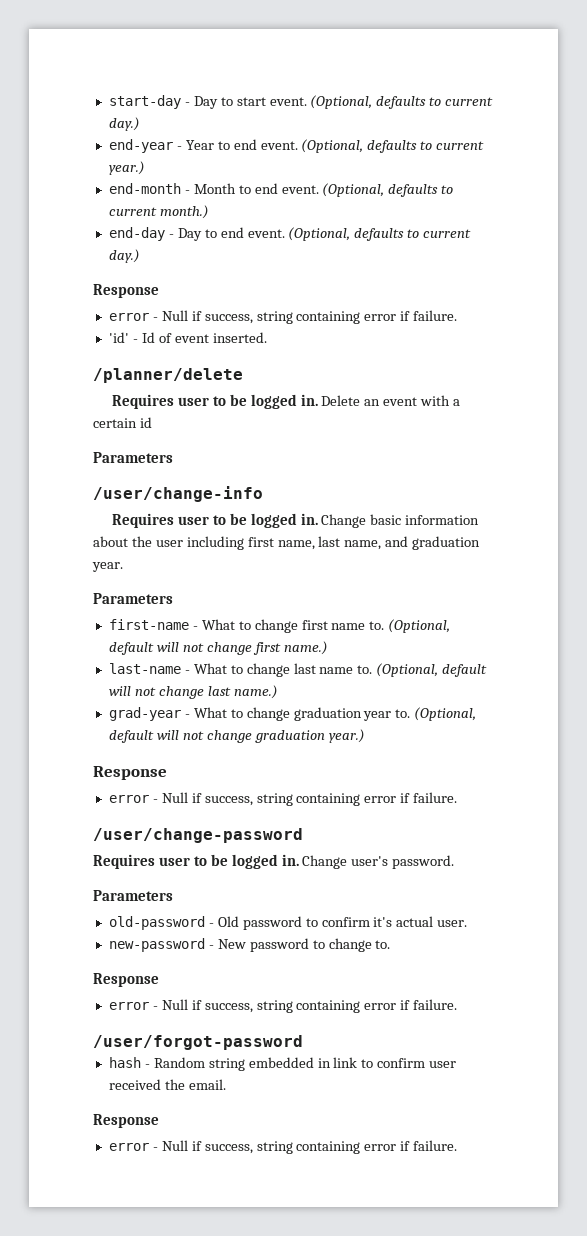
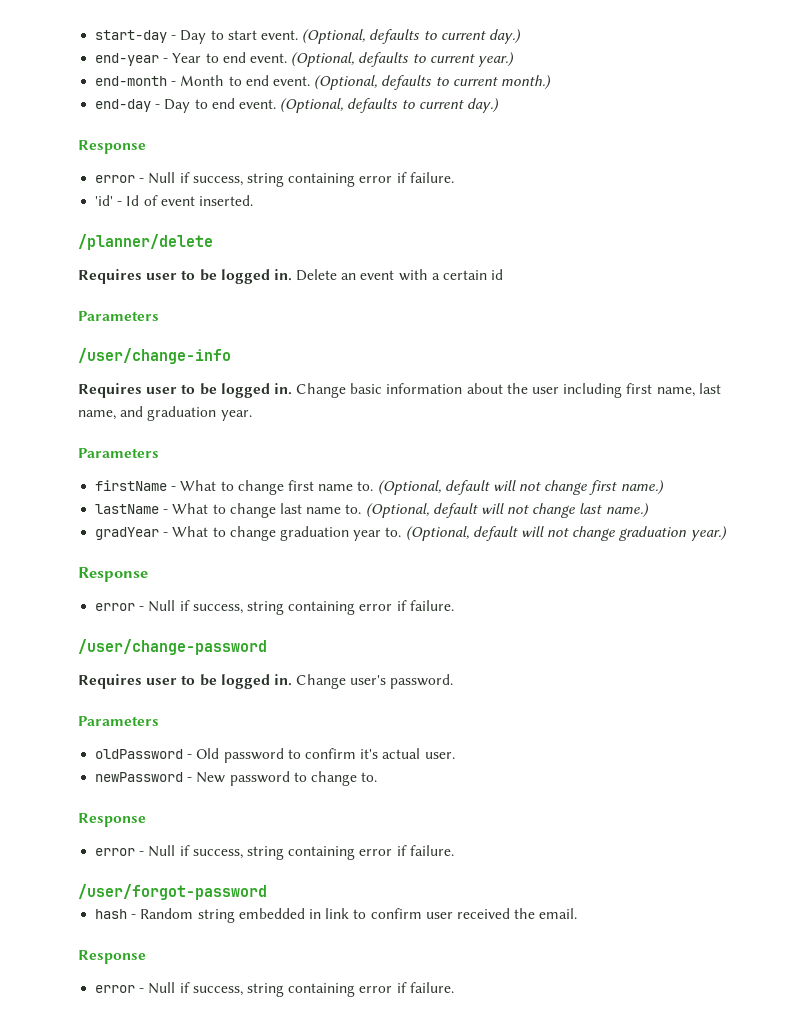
[108,619,189,630] first-name -> [95,480,168,491] firstName
[108,663,181,674] last-name -> [95,504,160,514] lastName
[108,707,181,721] grad-year -> [95,527,160,540] gradYear
[108,916,205,930] old-password -> [95,749,184,759] oldPassword
[108,938,205,952] new-password -> [95,772,184,782] newPassword

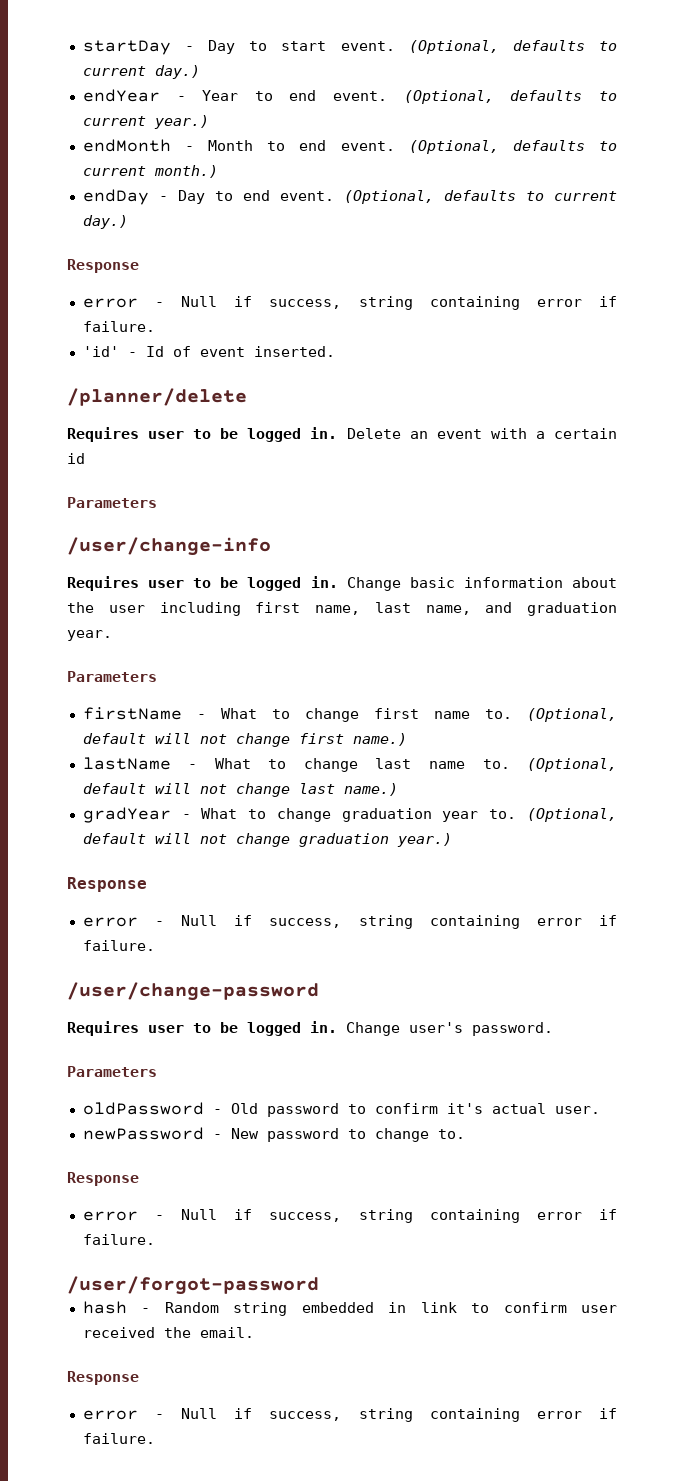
[95,30,168,43] start-day -> [82,40,171,55] startDay
[95,53,160,66] end-year -> [82,89,160,102] endYear
[95,76,168,86] end-month -> [82,139,171,152] endMonth
[95,99,152,112] end-day -> [82,189,149,205] endDay

